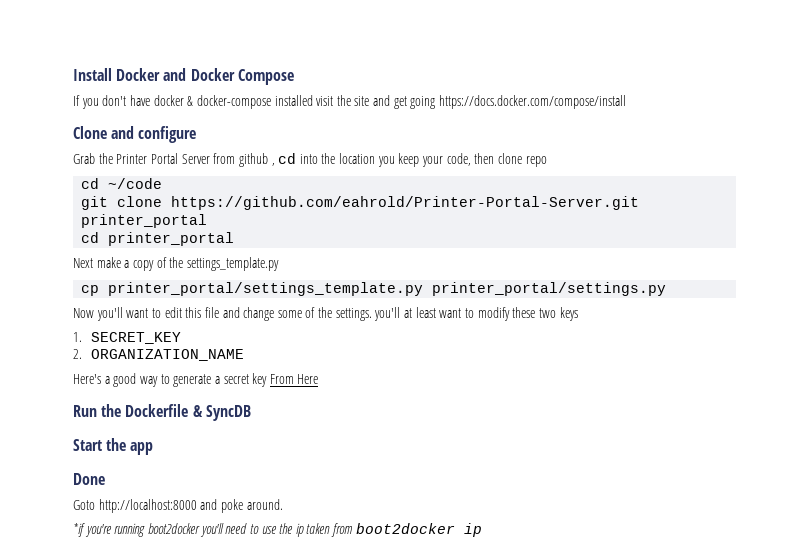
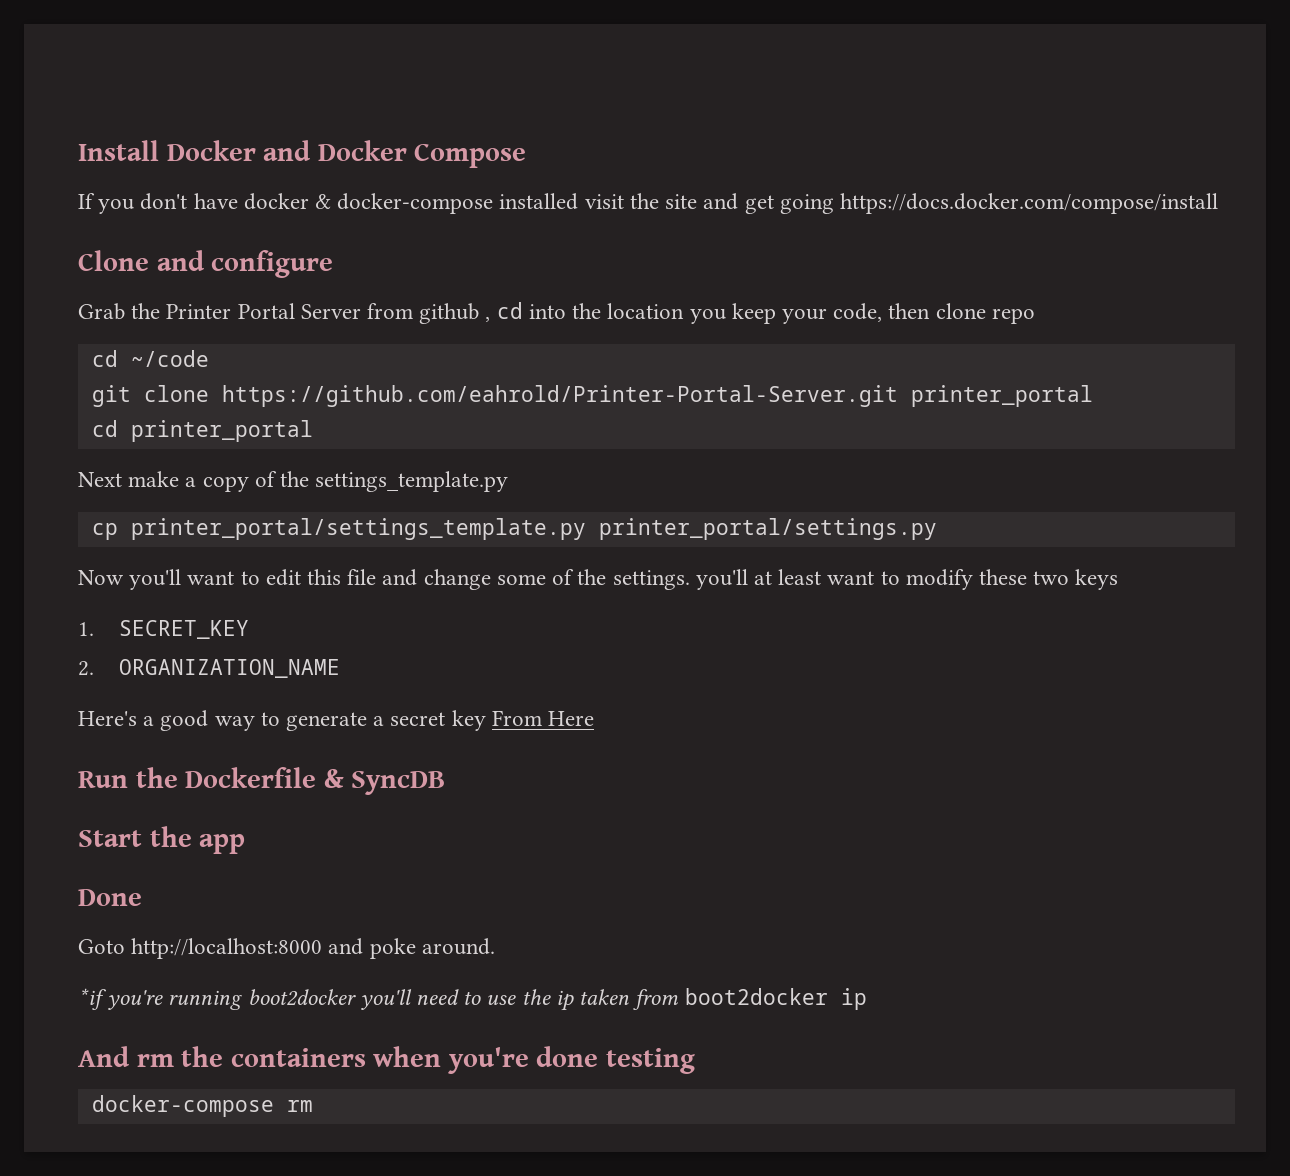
(482, 530) none -> [78,1046,695,1074] [91,1095,313,1117] // And rm the containers when you're done testing // docker-compose rm

